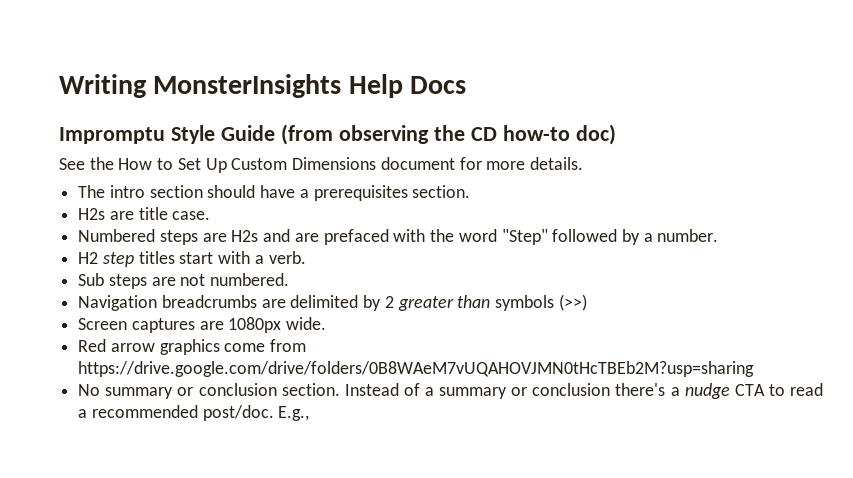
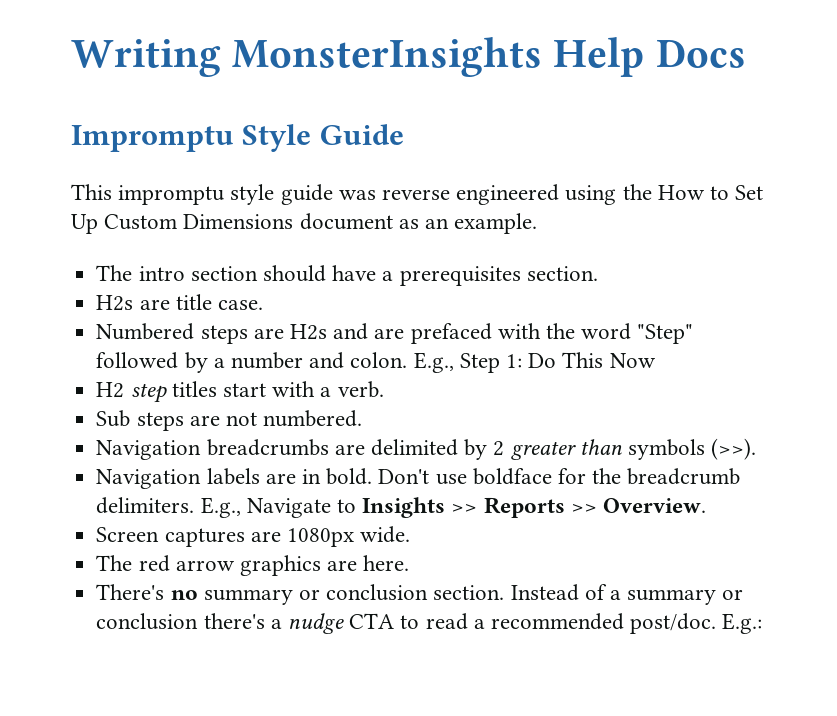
[280,124,616,145] [59,158,85,170] (from observing the CD how-to doc) // See -> [71,184,617,205] // This impromptu style guide was reverse engineered using
[459,157,583,170] for more details. -> [398,213,538,234] as an example.
[657,229,719,242] number. -> [230,352,656,373] number and colon. E.g., Step 1: Do This Now
[558,294,587,311] (>>) -> [711,438,757,460] [96,468,741,489] [96,497,706,518] (>>). // Navigation labels are in bold. Don't use boldface for the breadcrumb delimiters. E.g., Navigate to Insights >> Reports >> Overview.
[78,339,307,355] [78,361,755,377] [78,384,101,396] Red arrow graphics come from https://drive.google.com/drive/folders/0B8WAeM7vUQAHOVJMN0tHcTBEb2M?usp=sharing // No -> [96,555,410,576] [96,584,198,600] The red arrow graphics are here. // There's no
[278,406,310,421] E.g., -> [722,613,763,634] E.g.:

